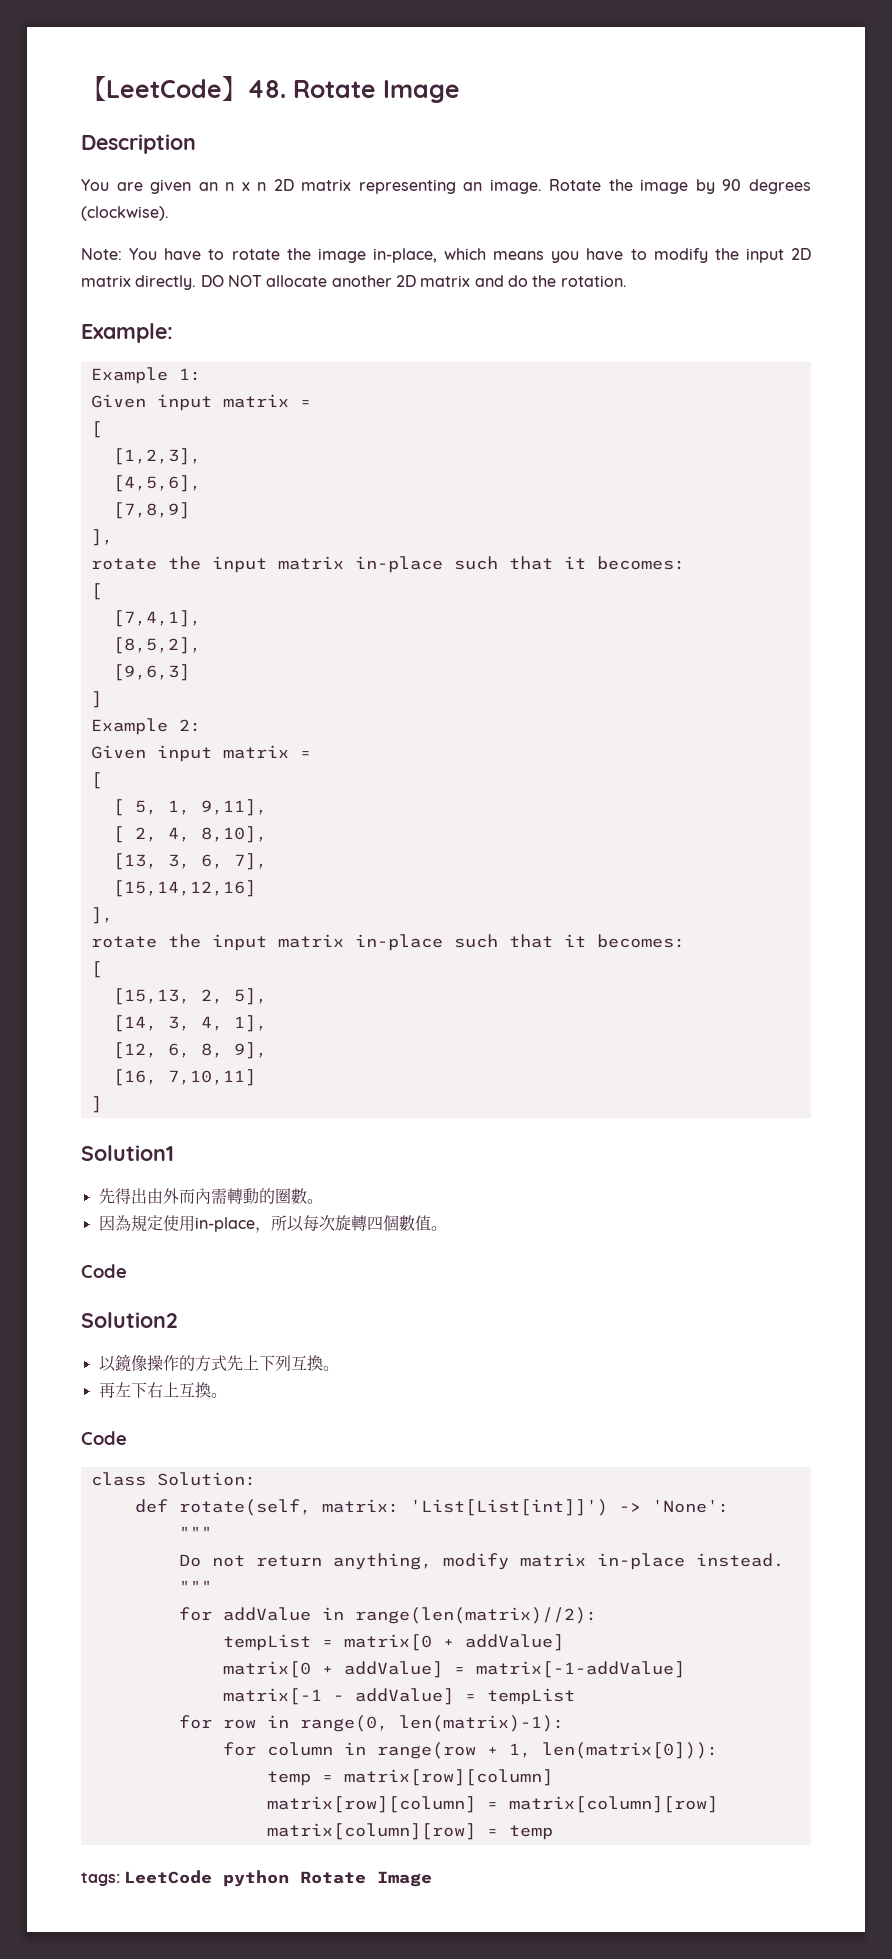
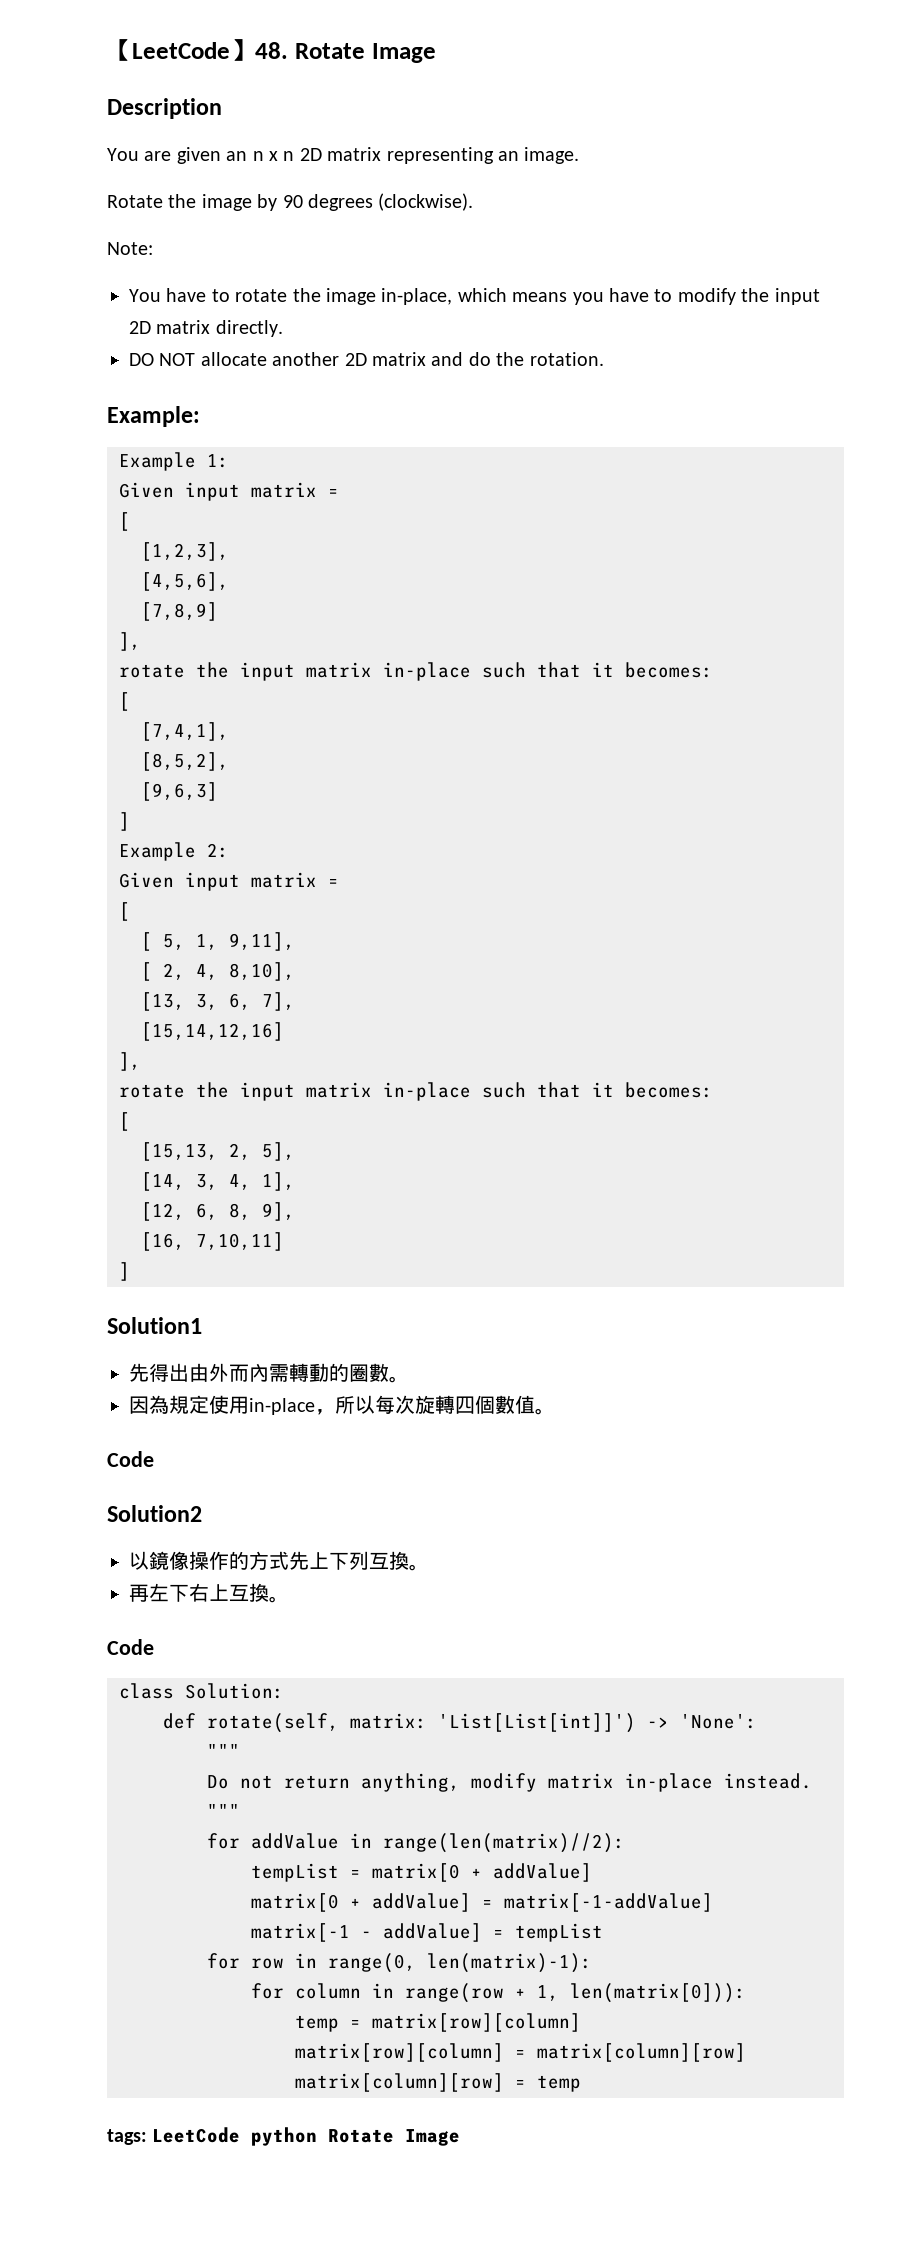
(542, 186) none -> (580, 155) //
(122, 254) none -> (153, 248) //
(197, 282) none -> (283, 328) //

